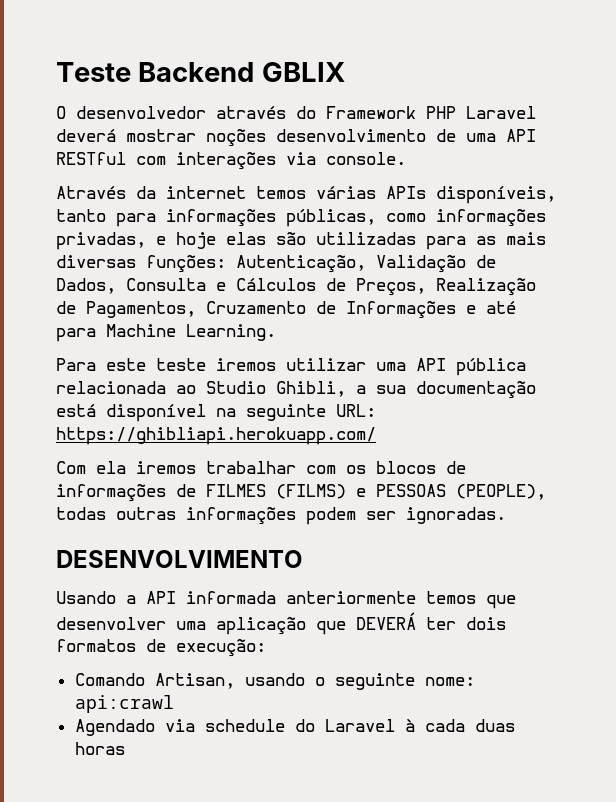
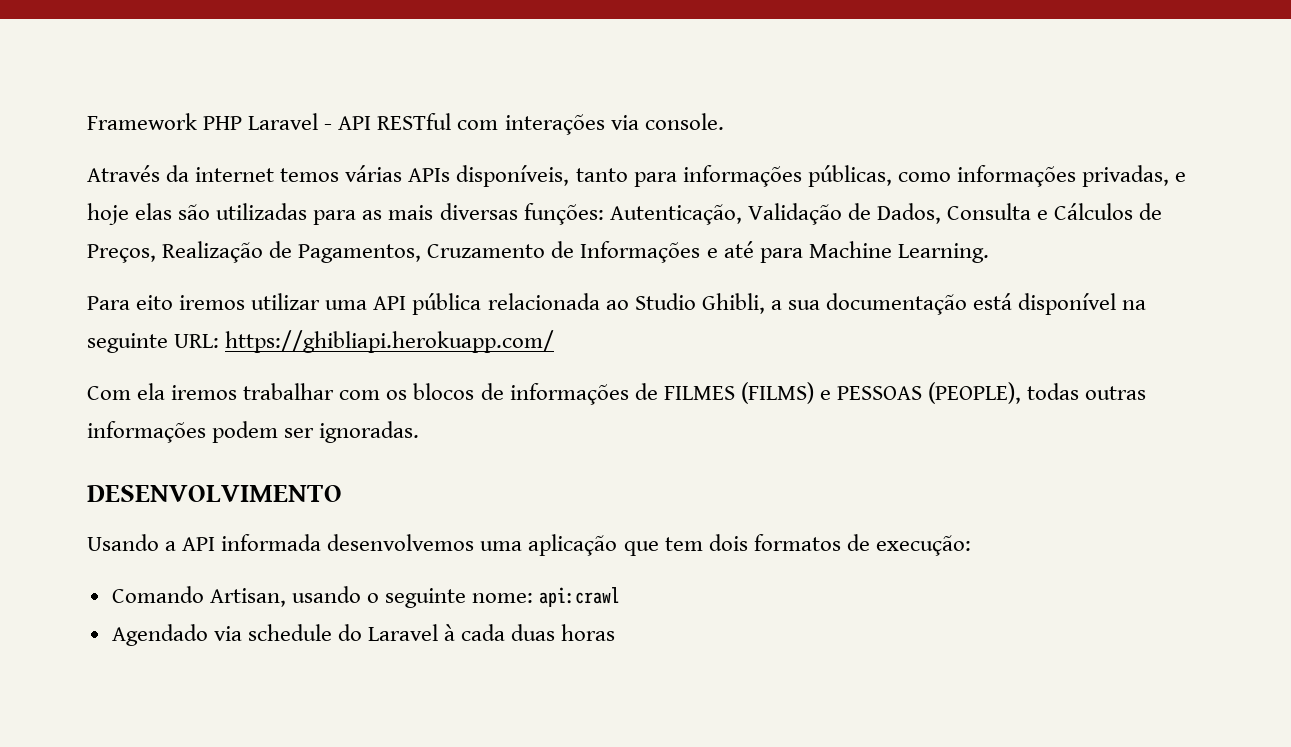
[56,62,345,82] [56,106,536,119] [56,129,496,147] Teste Backend GBLIX // O desenvolvedor através do Framework PHP Laravel deverá mostrar noções desenvolvimento de uma -> [87,113,333,130] Framework PHP Laravel -
[106,358,206,371] este teste -> [136,295,174,310] eito
[286,591,516,609] [56,617,166,630] anteriormente temos que desenvolver -> [327,534,475,551] desenvolvemos
[356,612,456,630] DEVERÁ ter -> [664,537,703,551] tem

